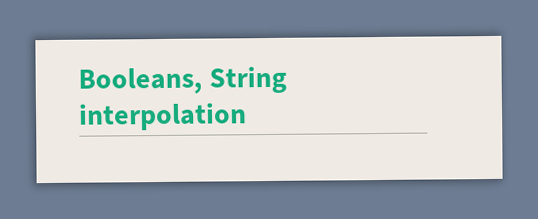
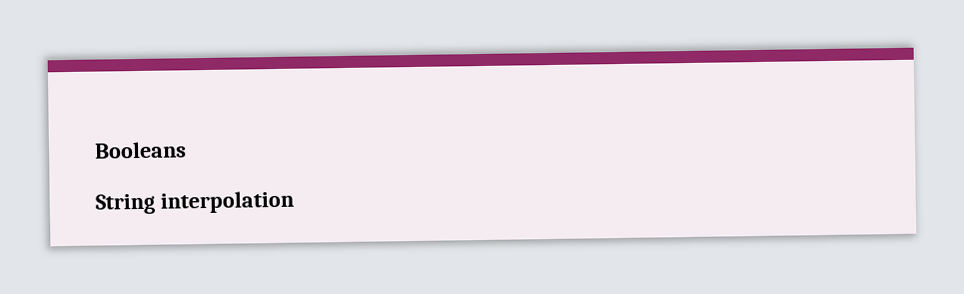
[78,67,202,95] Booleans, -> [94,141,187,159] Booleans //

